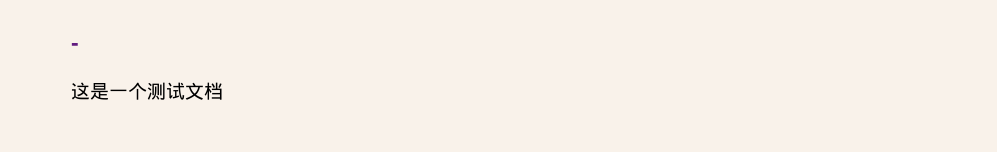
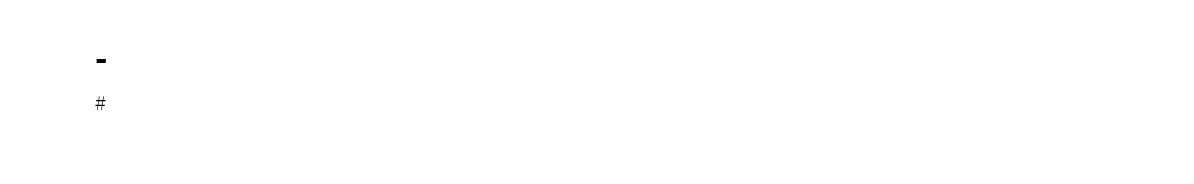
[71,82,223,100] 这是一个测试文档 -> [95,96,106,110] #

